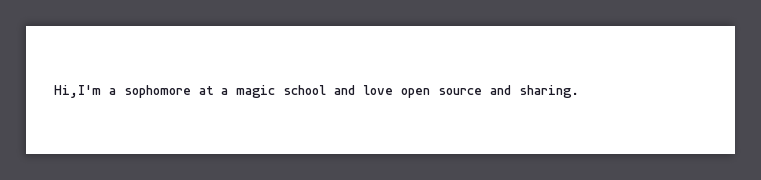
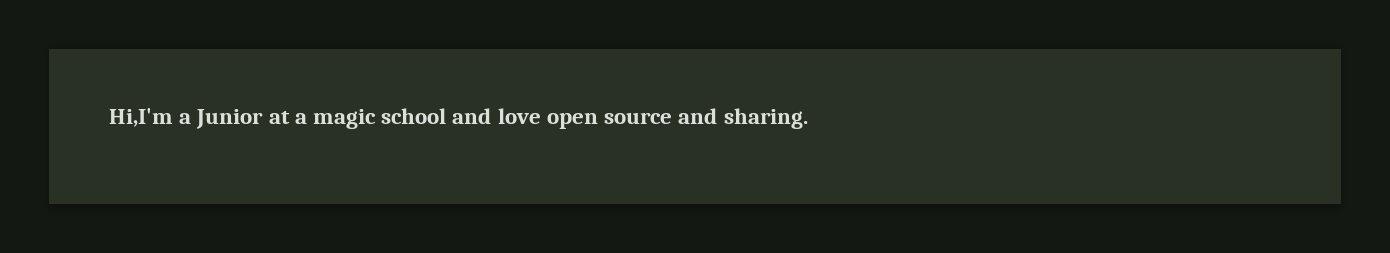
[124,85,191,98] sophomore -> [196,109,264,129] Junior

